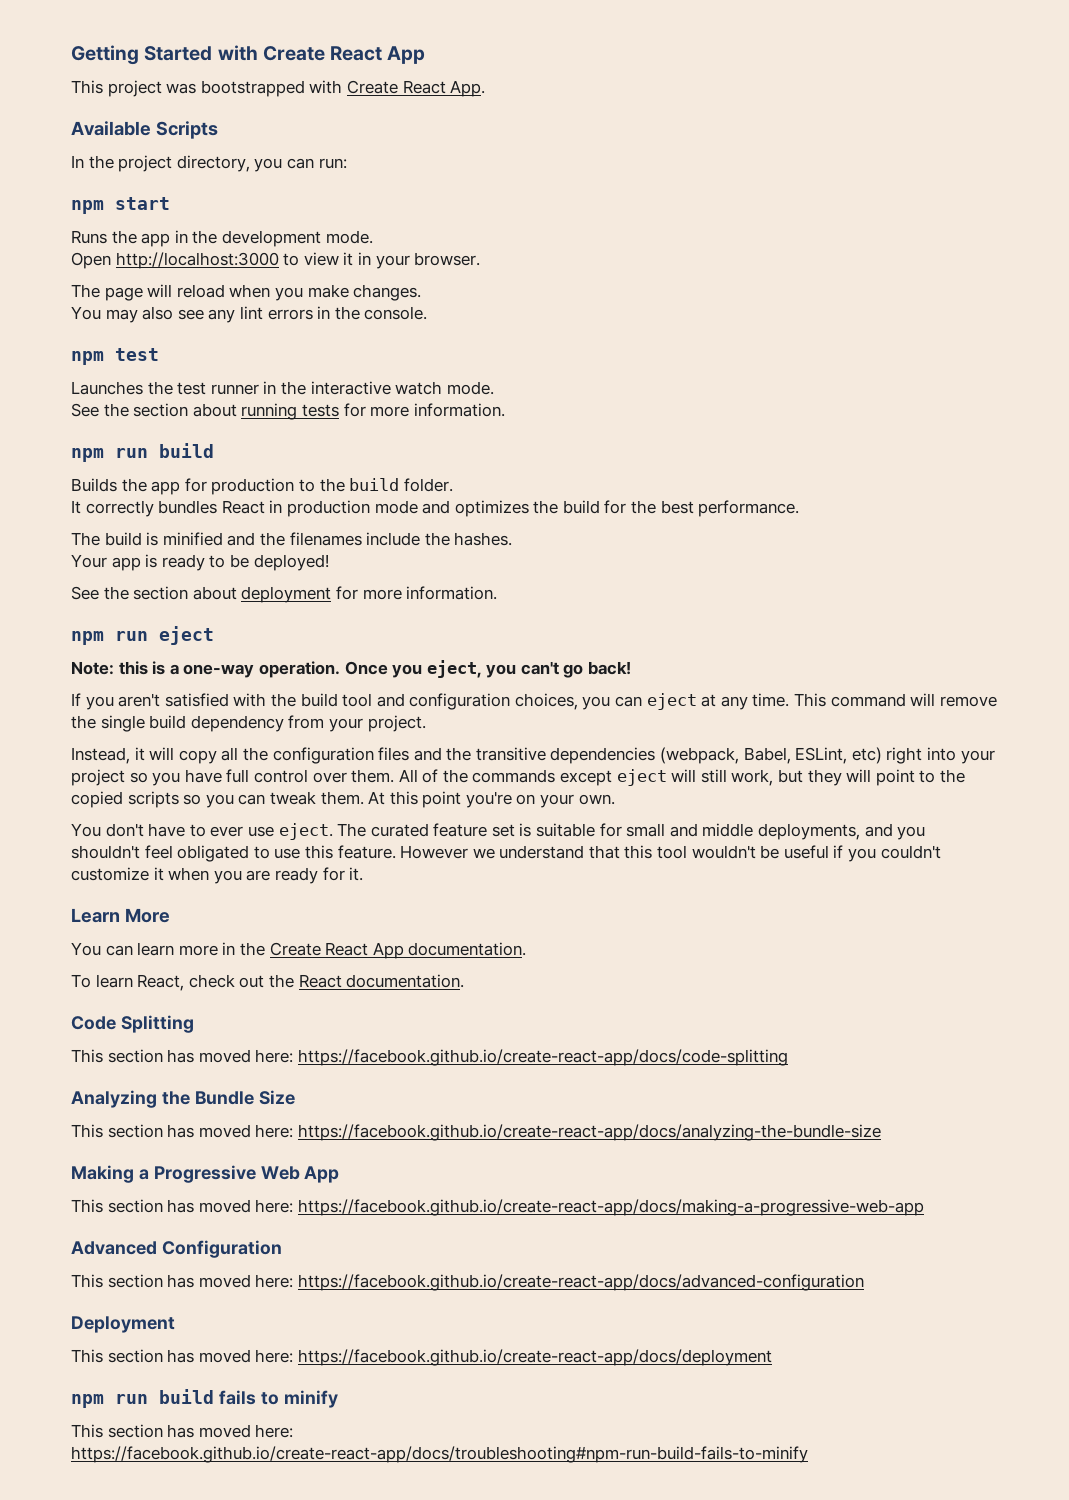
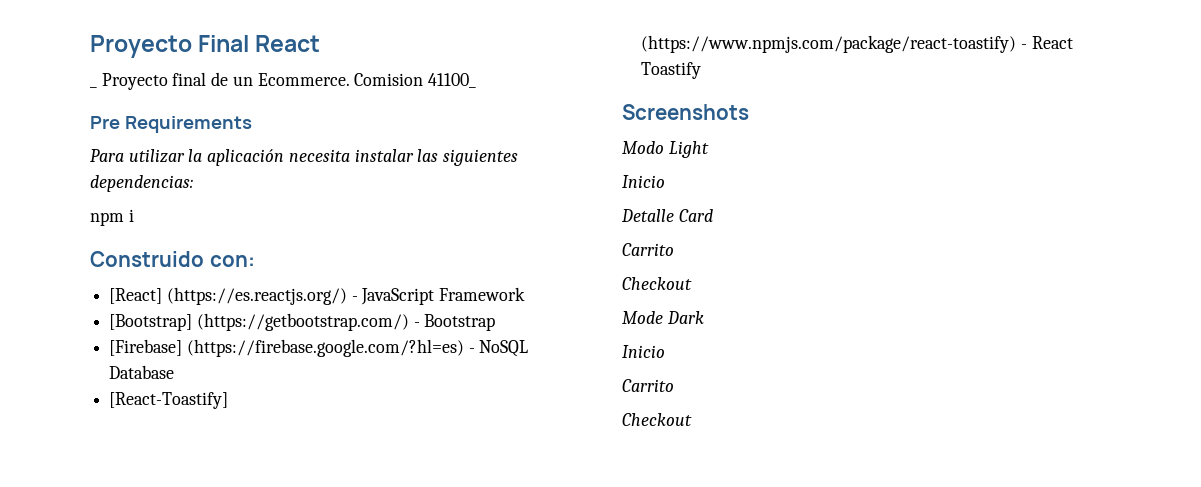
[71,45,426,65] [71,80,486,97] [71,121,218,139] [71,155,347,172] [71,197,170,214] [71,230,373,247] [71,252,481,269] [71,284,422,301] [71,306,428,323] [71,348,159,365] [71,381,494,395] [71,403,505,420] [71,443,214,462] [71,478,453,495] [71,500,800,517] [71,532,513,546] [71,554,329,571] [71,586,498,603] [71,626,214,645] [71,660,632,678] [71,693,997,710] [71,715,426,732] [71,747,995,764] [71,769,965,786] [71,791,615,808] [71,823,926,840] [71,845,941,862] [71,867,364,884] [71,908,170,923] [71,942,527,959] [71,974,465,991] [71,1015,194,1033] [71,1049,788,1066] [71,1090,295,1108] [71,1124,881,1141] [71,1165,340,1183] [71,1199,924,1216] [71,1240,282,1258] [71,1274,864,1291] [71,1316,175,1333] [71,1349,772,1366] [71,1389,338,1408] [71,1424,294,1438] [71,1446,808,1463] Getting Started with Create React App // This project was bootstrapped with Create React App. // Available Scripts // In the project directory, you can run: // npm start // Runs the app in the development mode. // Open http://localhost:3000 to view it in your browser. // The page will reload when you make changes. // You may also see any lint errors in the console. // npm test // Launches the test runner in the interactive watch mode. // See the section about running tests for more information. // npm run build // Builds the app for production to the build folder. // It correctly bundles React in production mode and optimizes the build for the best performance. // The build is minified and the filenames include the hashes. // Your app is ready to be deployed! // See the section about deployment for more information. // npm run eject // Note: this is a one-way operation. Once you eject, you can't go back! // If you aren't satisfied with the build tool and configuration choices, you can eject at any time. This command will remove the single build dependency from your project. // Instead, it will copy all the configuration files and the transitive dependencies (webpack, Babel, ESLint, etc) right into your project so you have full control over them. All of the commands except eject will still work, but they will point to the copied scripts so you can tweak them. At this point you're on your own. // You don't have to ever use eject. The curated feature set is suitable for small and middle deployments, and you shouldn't feel obligated to use this feature. However we understand that this tool wouldn't be useful if you couldn't customize it when you are ready for it. // Learn More // You can learn more in the Create React App documentation. // To learn React, check out the React documentation. // Code Splitting // This section has moved here: https://facebook.github.io/create-react-app/docs/code-splitting // Analyzing the Bundle Size // This section has moved here: https://facebook.github.io/create-react-app/docs/analyzing-the-bundle-size // Making a Progressive Web App // This section has moved here: https://facebook.github.io/create-react-app/docs/making-a-progressive-web-app // Advanced Configuration // This section has moved here: https://facebook.github.io/create-react-app/docs/advanced-configuration // Deployment // This section has moved here: https://facebook.github.io/create-react-app/docs/deployment // npm run build fails to minify // This section has moved here: https://facebook.github.io/create-react-app/docs/troubleshooting#npm-run-build-fails-to-minify -> [90,35,321,58] [90,72,477,90] [90,116,252,133] [90,149,519,166] [90,175,193,192] [90,209,134,226] [90,251,255,267] [109,287,526,305] [109,313,496,331] [109,339,529,357] [109,365,175,379] [109,392,229,409] [641,35,1073,53] [641,62,702,79] [622,104,749,120] [622,141,709,158] [622,175,665,188] [621,209,713,222] [622,243,674,256] [622,277,692,290] [622,311,704,324] [622,345,665,358] [622,379,674,392] [622,413,692,426] Proyecto Final React // _ Proyecto final de un Ecommerce. Comision 41100_ // Pre Requirements // Para utilizar la aplicación necesita instalar las siguientes dependencias: // npm i // Construido con: // [React] (https://es.reactjs.org/) - JavaScript Framework // [Bootstrap] (https://getbootstrap.com/) - Bootstrap // [Firebase] (https://firebase.google.com/?hl=es) - NoSQL Database // [React-Toastify] (https://www.npmjs.com/package/react-toastify) - React Toastify // Screenshots // Modo Light // Inicio // Detalle Card // Carrito // Checkout // Mode Dark // Inicio // Carrito // Checkout

